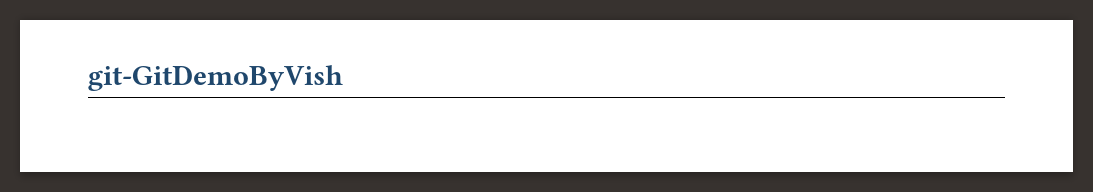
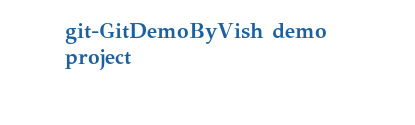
(343, 78) none -> [272,23,327,39] [65,49,131,70] demo project

